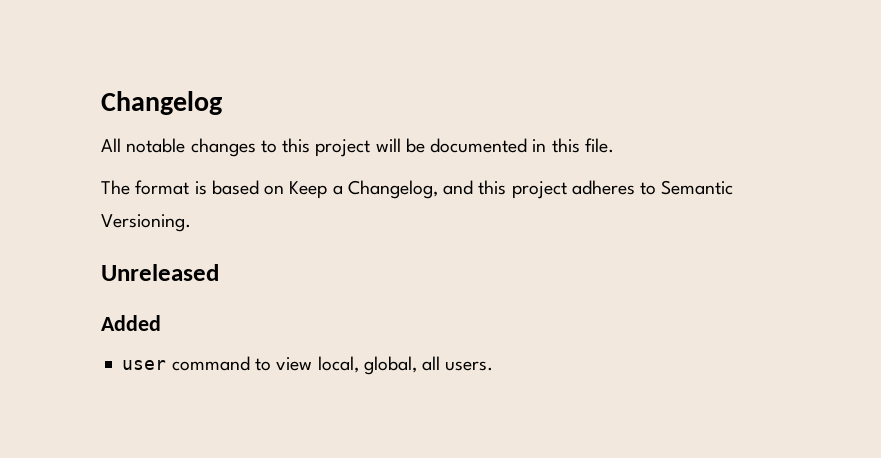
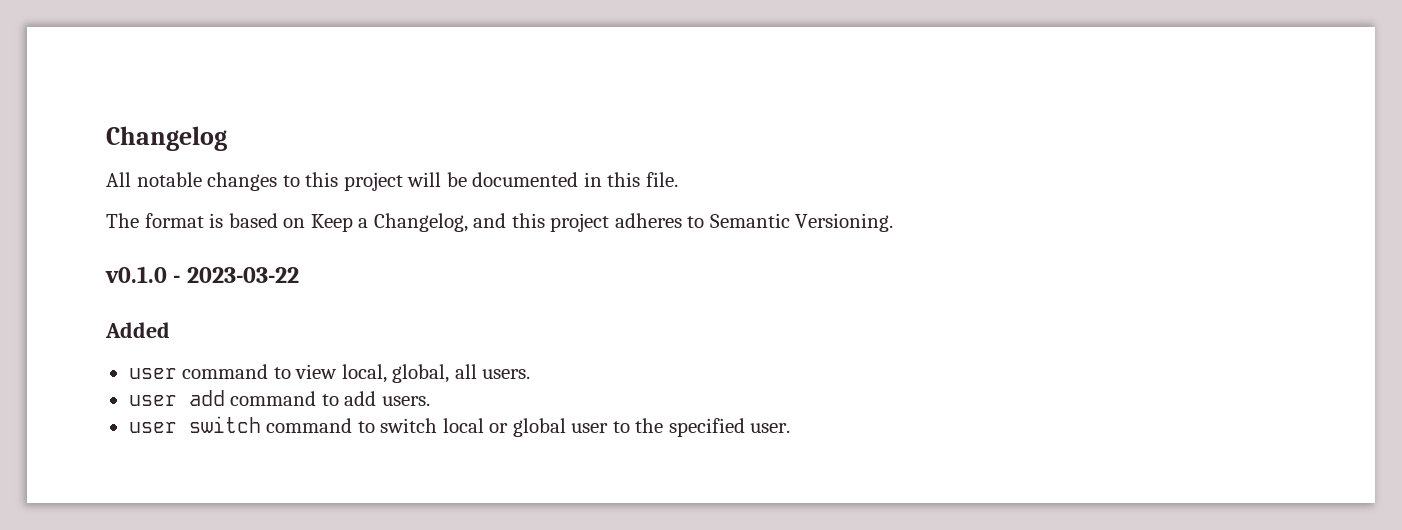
[101,264,219,281] Unreleased -> [105,266,299,283] v0.1.0 - 2023-03-22
(494, 366) none -> [128,390,430,406] [128,416,791,437] // user add command to add users. // user switch command to switch local or global user to the specified user.

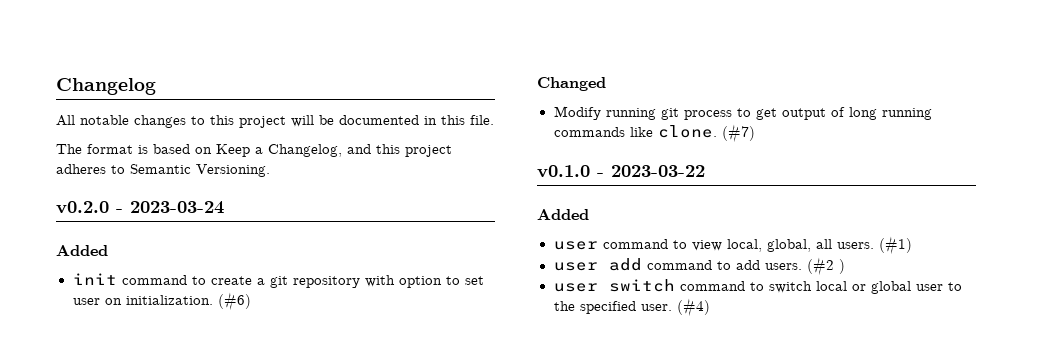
(894, 222) none -> [56,201,224,214] [56,245,108,256] [72,273,484,288] [72,292,251,311] [537,77,606,91] [553,106,932,120] [553,124,755,143] // v0.2.0 - 2023-03-24 // Added // init command to create a git repository with option to set user on initialization. (#6) // Changed // Modify running git process to get output of long running commands like clone. (#7)
(531, 374) none -> [878,236,912,255] (#1)
(430, 401) none -> [806,257,845,276] (#2 )
(791, 428) none -> [676,298,710,317] (#4)

